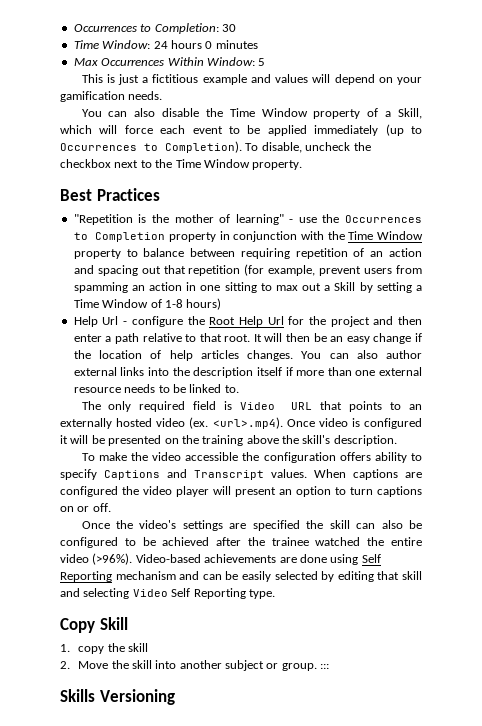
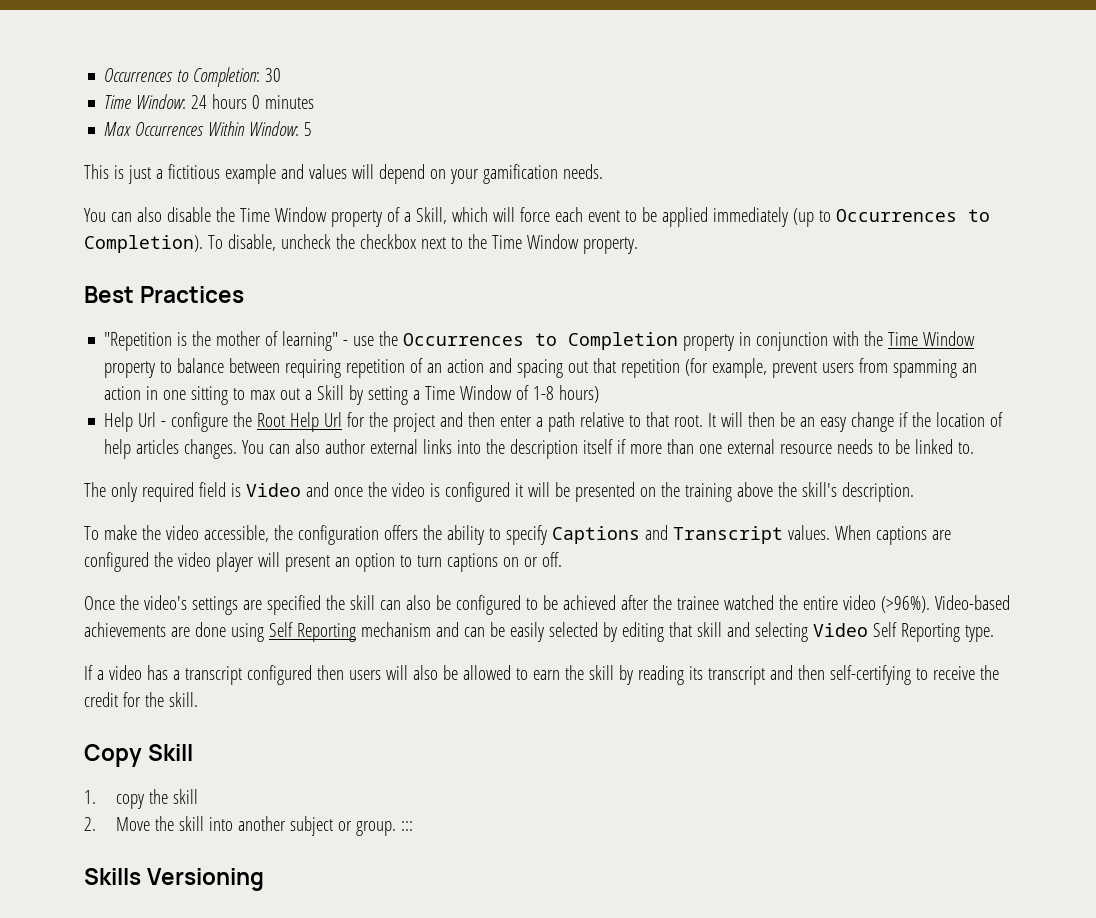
[291,401,422,412] [60,417,315,429] URL that points to an externally hosted video (ex. <url>.mp4). Once -> [305,482,387,497] and once the
[185,452,239,461] accessible -> [203,525,269,542] accessible,
(371, 456) none -> [422,525,442,540] the
(275, 594) none -> [84,665,999,685] [84,692,198,707] // If a video has a transcript configured then users will also be allowed to earn the skill by reading its transcript and then self-certifying to receive the credit for the skill.

